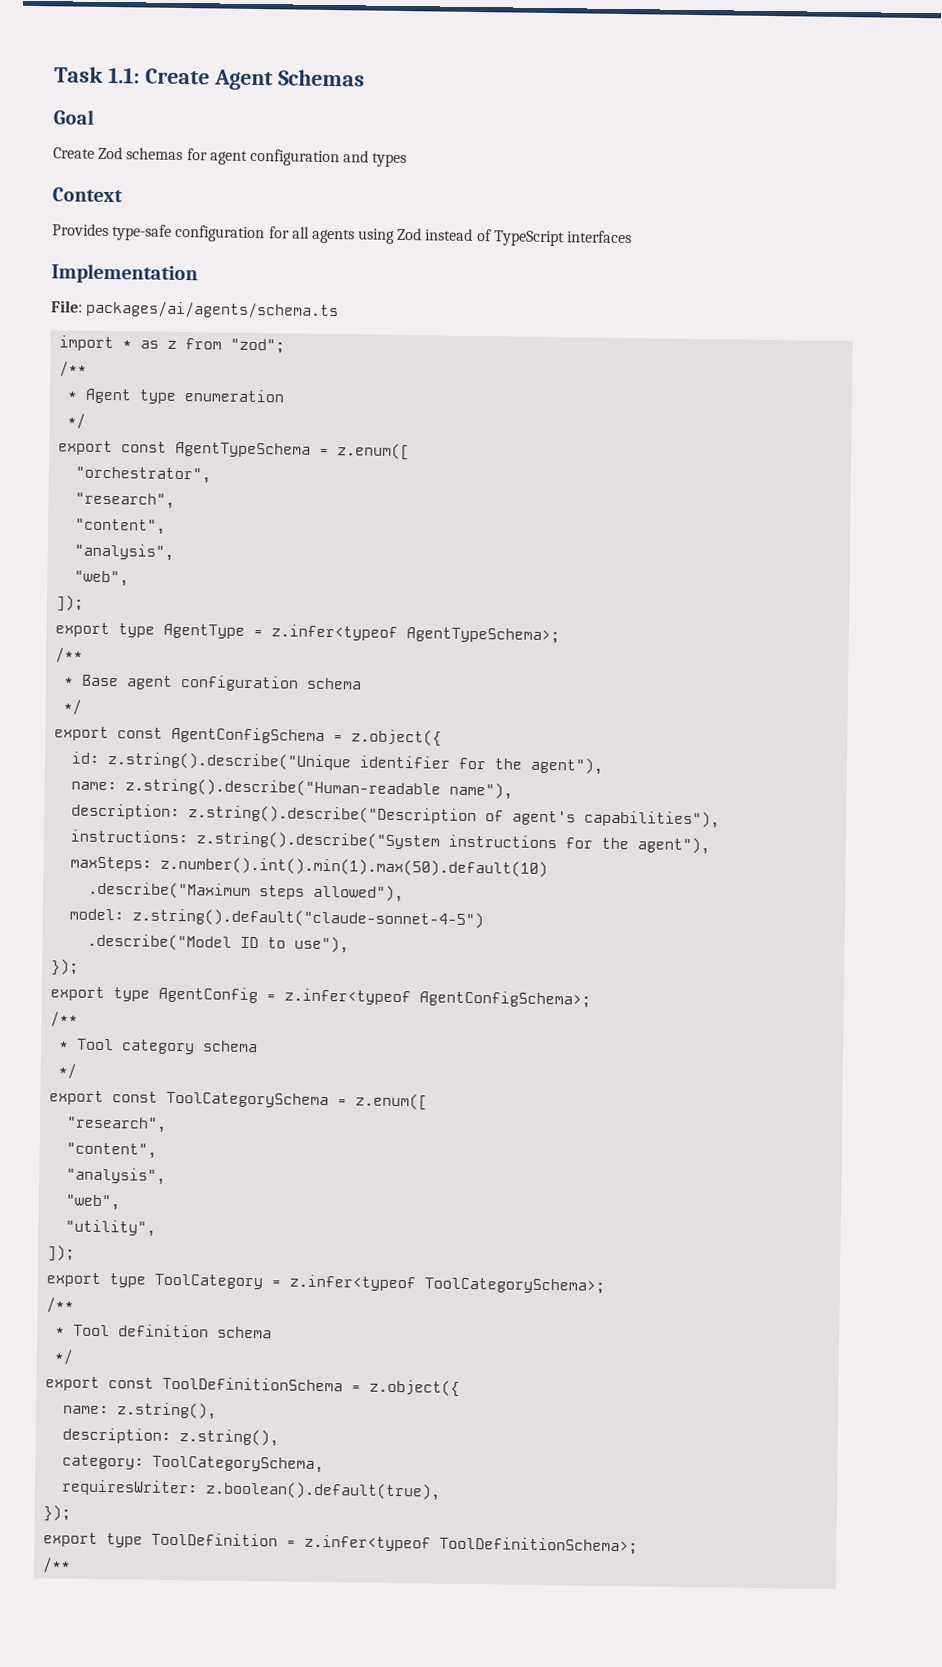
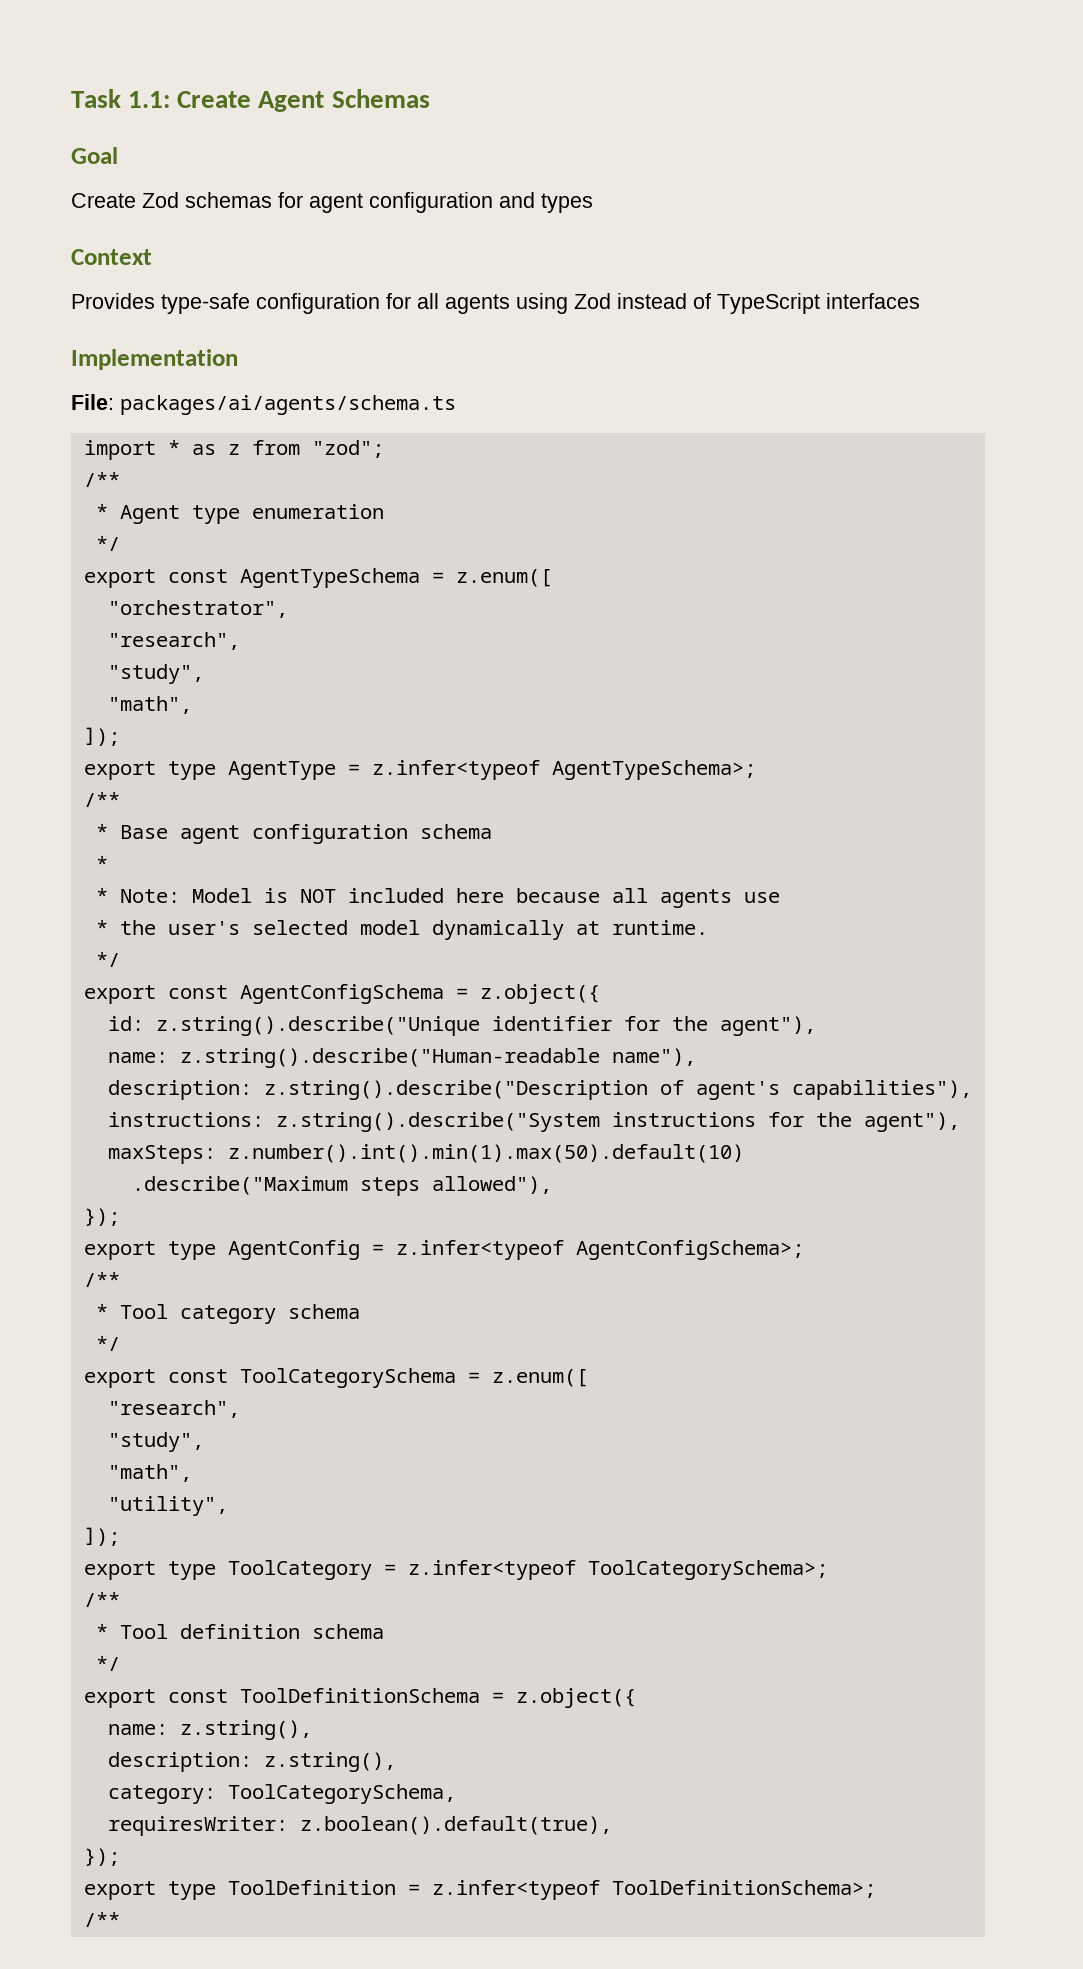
[75,518,167,535] [74,543,175,561] [74,570,130,587] "content", // "analysis", // "web", -> [107,664,204,684] [107,696,192,714] "study", // "math",
(363, 683) none -> [95,856,108,871] [95,888,780,908] [95,920,708,940] // * // * Note: Model is NOT included here because all agents use // * the user's selected model dynamically at runtime.
[69,908,485,929] [87,933,350,954] // model: z.string().default("claude-sonnet-4-5") // .describe("Model ID to use"), -> (552, 1185) none
[66,1142,158,1159] [66,1167,167,1185] [65,1194,122,1211] "content", // "analysis", // "web", -> [107,1432,204,1452] [107,1464,192,1482] "study", // "math",

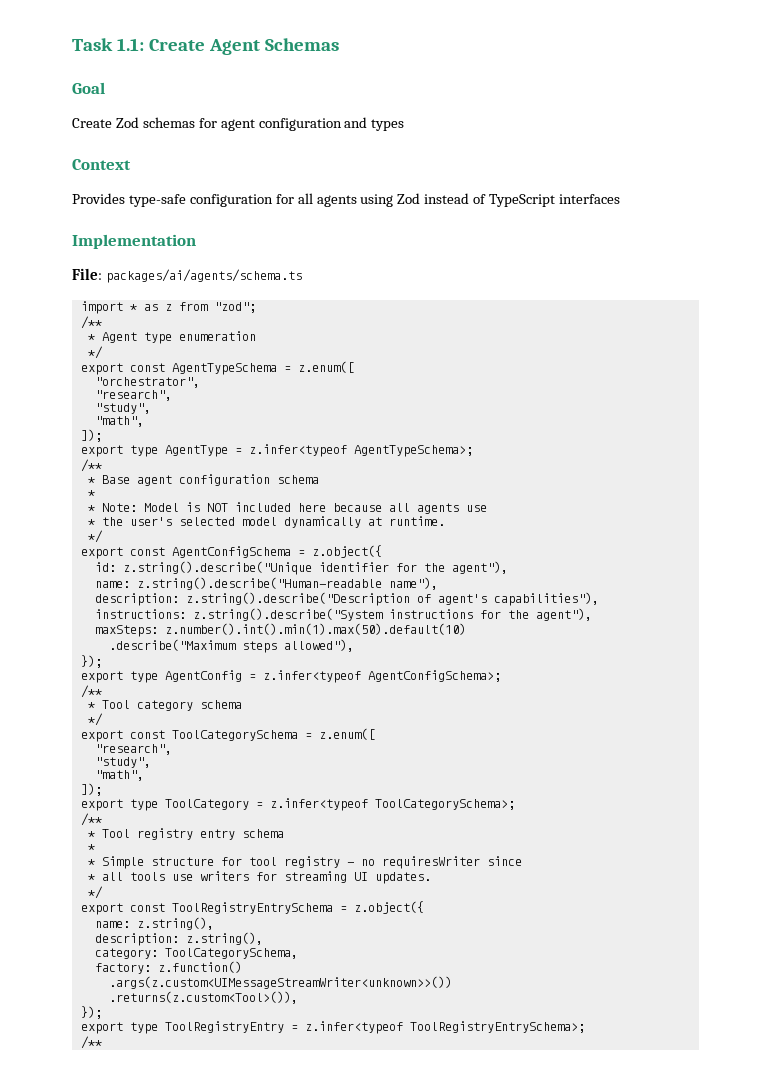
[107,1496,228,1516] // "utility", -> (144, 775) none
[179,1624,384,1639] [95,1656,120,1671] [83,1688,480,1708] definition schema // */ // export const ToolDefinitionSchema -> [136,828,284,840] [87,844,95,851] [87,856,522,869] [87,871,431,884] [87,886,103,899] [80,902,333,915] registry entry schema // * // * Simple structure for tool registry - no requiresWriter since // * all tools use writers for streaming UI updates. // */ // export const ToolRegistryEntrySchema
[107,1816,612,1836] [83,1848,120,1866] [83,1880,876,1900] requiresWriter: z.boolean().default(true), // }); // export type ToolDefinition = z.infer<typeof ToolDefinitionSchema>; -> [94,961,242,974] [108,976,452,989] [108,991,298,1004] [80,1006,102,1019] [80,1021,585,1034] factory: z.function() // .args(z.custom<UIMessageStreamWriter<unknown>>()) // .returns(z.custom<Tool>()), // }); // export type ToolRegistryEntry = z.infer<typeof ToolRegistryEntrySchema>;

